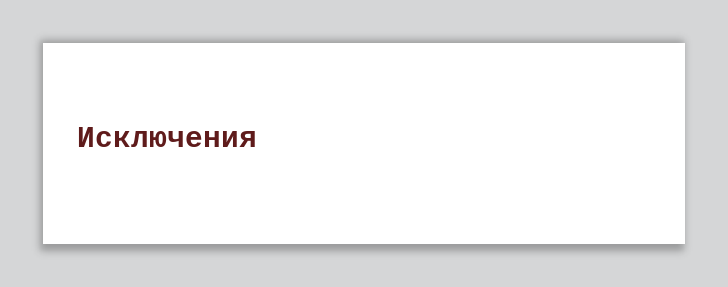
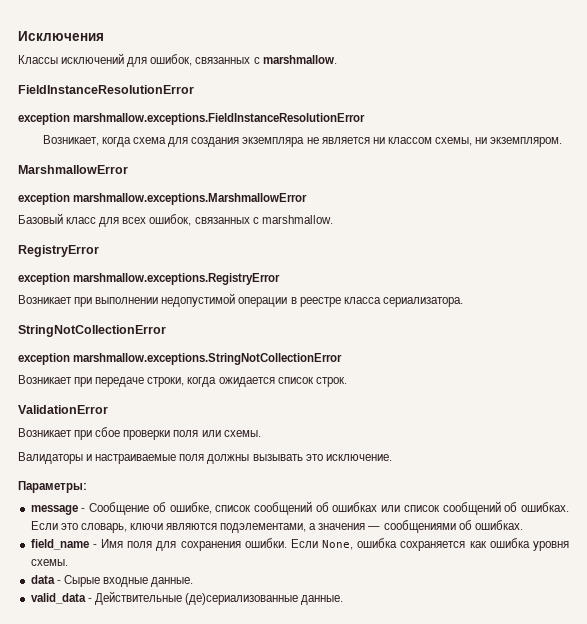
(257, 137) none -> [18,53,337,67] [18,85,194,94] [18,113,366,125] [42,135,563,147] [18,165,128,174] [18,193,308,205] [18,213,333,227] [18,245,99,257] [18,273,281,285] [18,293,463,307] [18,325,166,337] [18,353,343,365] [18,375,347,387] [18,405,108,414] [18,427,261,440] [18,452,392,464] [18,481,87,493] [30,501,569,515] [30,520,523,533] [30,538,569,551] [30,559,68,566] [30,575,194,587] [30,591,344,605] // Классы исключений для ошибок, связанных с marshmallow. // FieldInstanceResolutionError // exception marshmallow.exceptions.FieldInstanceResolutionError // Возникает, когда схема для создания экземпляра не является ни классом схемы, ни экземпляром. // MarshmallowError // exception marshmallow.exceptions.MarshmallowError // Базовый класс для всех ошибок, связанных с marshmallow. // RegistryError // exception marshmallow.exceptions.RegistryError // Возникает при выполнении недопустимой операции в реестре класса сериализатора. // StringNotCollectionError // exception marshmallow.exceptions.StringNotCollectionError // Возникает при передаче строки, когда ожидается список строк. // ValidationError // Возникает при сбое проверки поля или схемы. // Валидаторы и настраиваемые поля должны вызывать это исключение. // Параметры: // message - Сообщение об ошибке, список сообщений об ошибках или список сообщений об ошибках. Если это словарь, ключи являются подэлементами, а значения — сообщениями об ошибках. // field_name - Имя поля для сохранения ошибки. Если None, ошибка сохраняется как ошибка уровня схемы. // data - Сырые входные данные. // valid_data - Действительные (де)сериализованные данные.

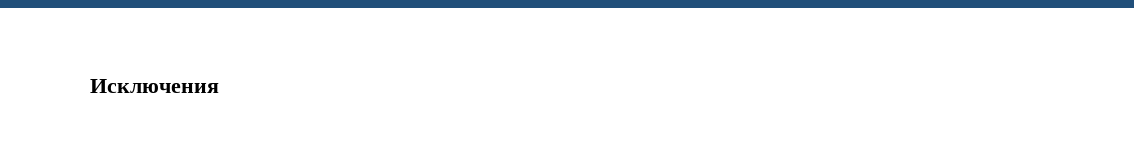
[18,53,337,67] [18,85,194,94] [18,113,366,125] [42,135,563,147] [18,165,128,174] [18,193,308,205] [18,213,333,227] [18,245,99,257] [18,273,281,285] [18,293,463,307] [18,325,166,337] [18,353,343,365] [18,375,347,387] [18,405,108,414] [18,427,261,440] [18,452,392,464] [18,481,87,493] [30,501,569,515] [30,520,523,533] [30,538,569,551] [30,559,68,566] [30,575,194,587] [30,591,344,605] // Классы исключений для ошибок, связанных с marshmallow. // FieldInstanceResolutionError // exception marshmallow.exceptions.FieldInstanceResolutionError // Возникает, когда схема для создания экземпляра не является ни классом схемы, ни экземпляром. // MarshmallowError // exception marshmallow.exceptions.MarshmallowError // Базовый класс для всех ошибок, связанных с marshmallow. // RegistryError // exception marshmallow.exceptions.RegistryError // Возникает при выполнении недопустимой операции в реестре класса сериализатора. // StringNotCollectionError // exception marshmallow.exceptions.StringNotCollectionError // Возникает при передаче строки, когда ожидается список строк. // ValidationError // Возникает при сбое проверки поля или схемы. // Валидаторы и настраиваемые поля должны вызывать это исключение. // Параметры: // message - Сообщение об ошибке, список сообщений об ошибках или список сообщений об ошибках. Если это словарь, ключи являются подэлементами, а значения — сообщениями об ошибках. // field_name - Имя поля для сохранения ошибки. Если None, ошибка сохраняется как ошибка уровня схемы. // data - Сырые входные данные. // valid_data - Действительные (де)сериализованные данные. -> (219, 86) none

